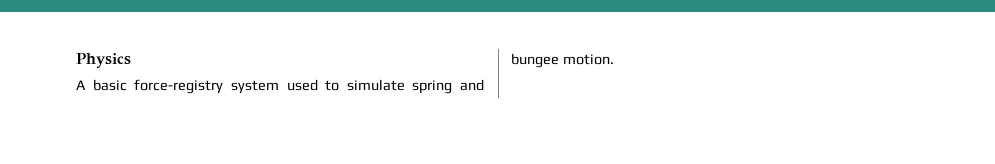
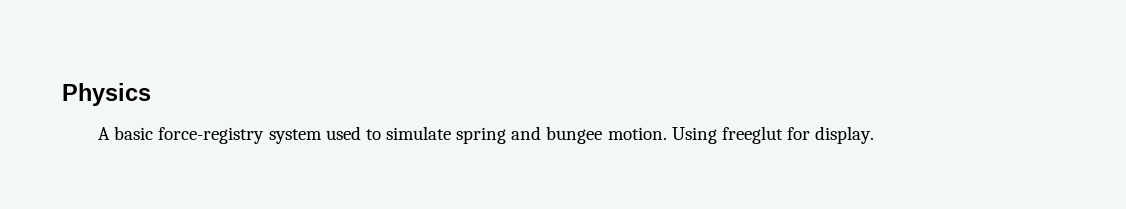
(614, 59) none -> [671,126,875,144] Using freeglut for display.

